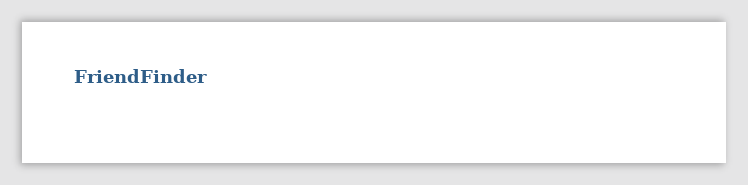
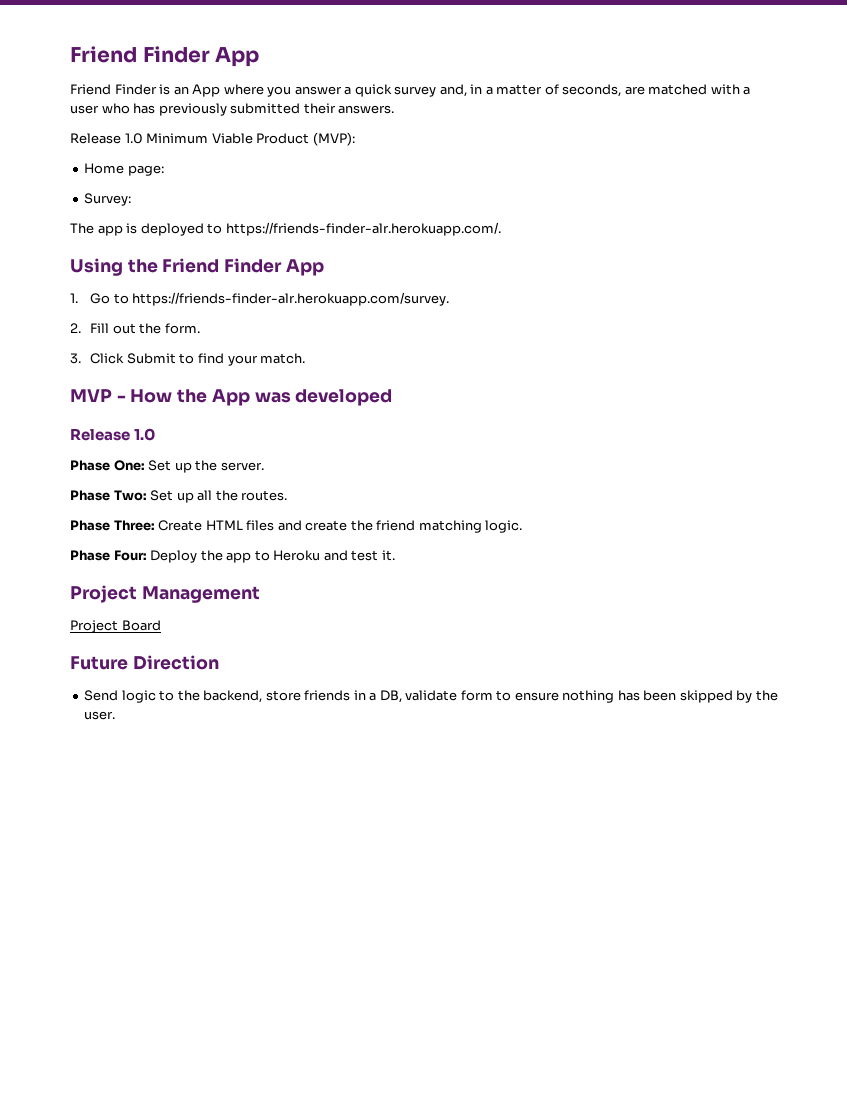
[74,69,207,83] FriendFinder -> [70,46,260,67] [70,84,751,97] [70,103,395,116] [70,132,355,146] [84,163,164,176] [84,193,132,206] [70,222,501,236] [70,258,324,276] [70,292,450,306] [70,323,200,334] [70,353,306,366] [70,389,393,406] [70,428,156,441] [70,460,264,473] [70,490,288,503] [70,520,523,533] [70,550,395,563] [70,585,260,603] [70,620,161,633] [70,655,219,670] [84,690,778,703] [84,711,116,720] Friend Finder App // Friend Finder is an App where you answer a quick survey and, in a matter of seconds, are matched with a user who has previously submitted their answers. // Release 1.0 Minimum Viable Product (MVP): // Home page: // Survey: // The app is deployed to https://friends-finder-alr.herokuapp.com/. // Using the Friend Finder App // 1. Go to https://friends-finder-alr.herokuapp.com/survey. // 2. Fill out the form. // 3. Click Submit to find your match. // MVP - How the App was developed // Release 1.0 // Phase One: Set up the server. // Phase Two: Set up all the routes. // Phase Three: Create HTML files and create the friend matching logic. // Phase Four: Deploy the app to Heroku and test it. // Project Management // Project Board // Future Direction // Send logic to the backend, store friends in a DB, validate form to ensure nothing has been skipped by the user.

